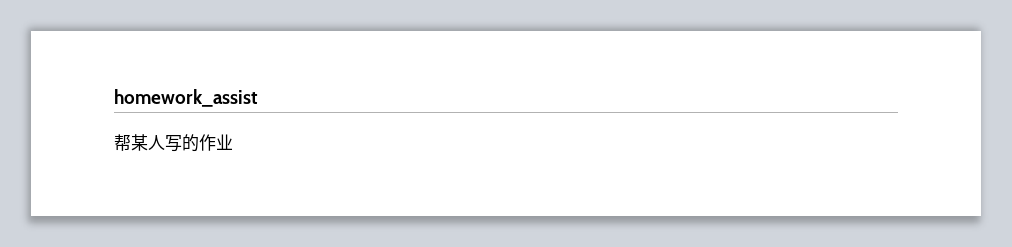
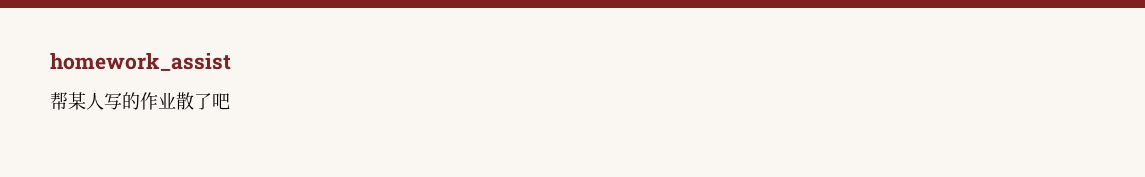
(233, 142) none -> [176,92,230,110] 散了吧

